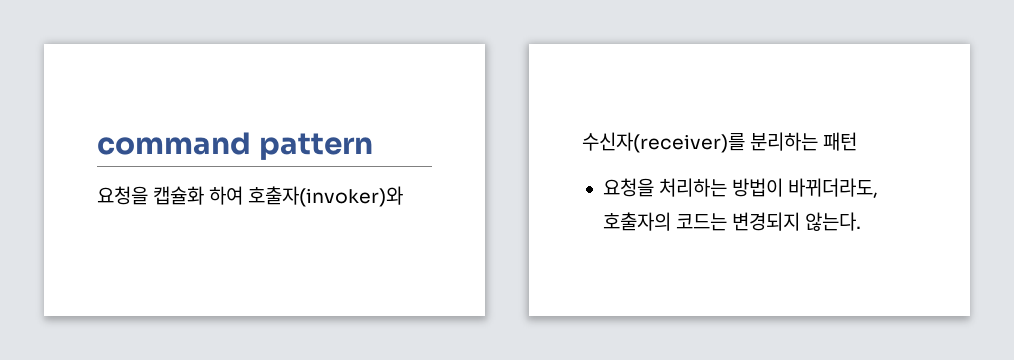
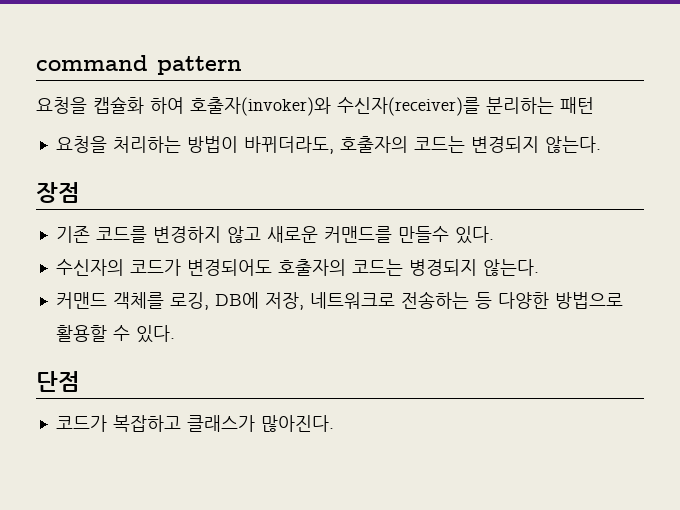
(862, 221) none -> [36,182,80,203] [55,226,494,244] [55,259,539,276] [55,291,623,310] [55,325,175,343] [36,371,80,392] [55,415,334,432] // 장점 // 기존 코드를 변경하지 않고 새로운 커맨드를 만들수 있다. // 수신자의 코드가 변경되어도 호출자의 코드는 병경되지 않는다. // 커맨드 객체를 로깅, DB에 저장, 네트워크로 전송하는 등 다양한 방법으로 활용할 수 있다. // 단점 // 코드가 복잡하고 클래스가 많아진다.

